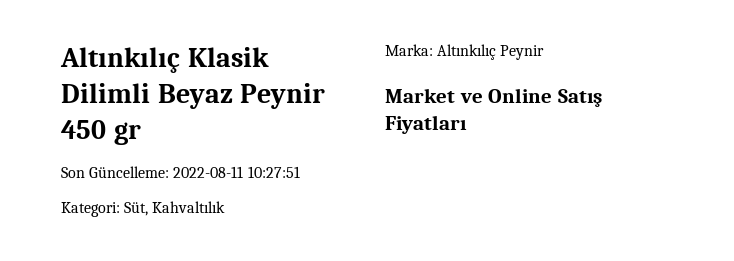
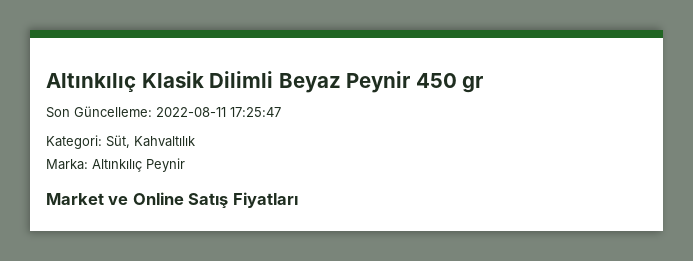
[247,166,300,178] 10:27:51 -> [230,107,281,117] 17:25:47

